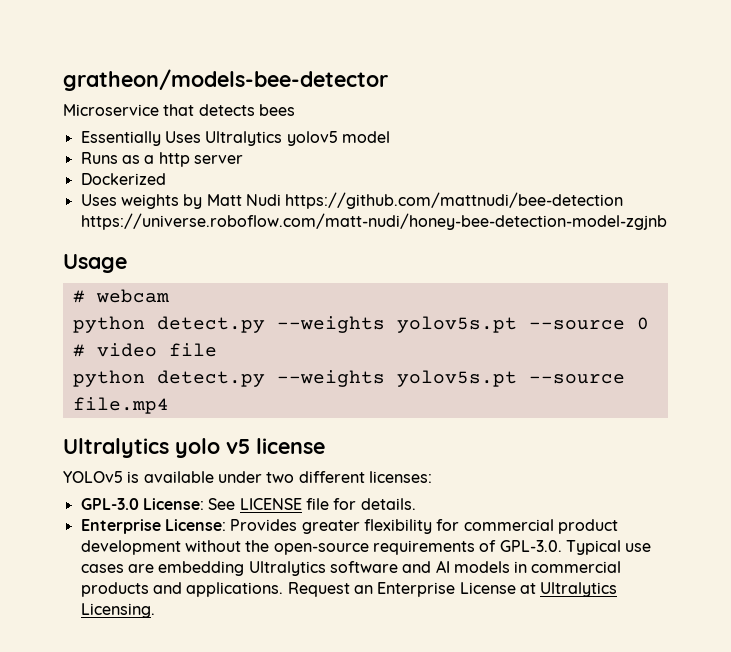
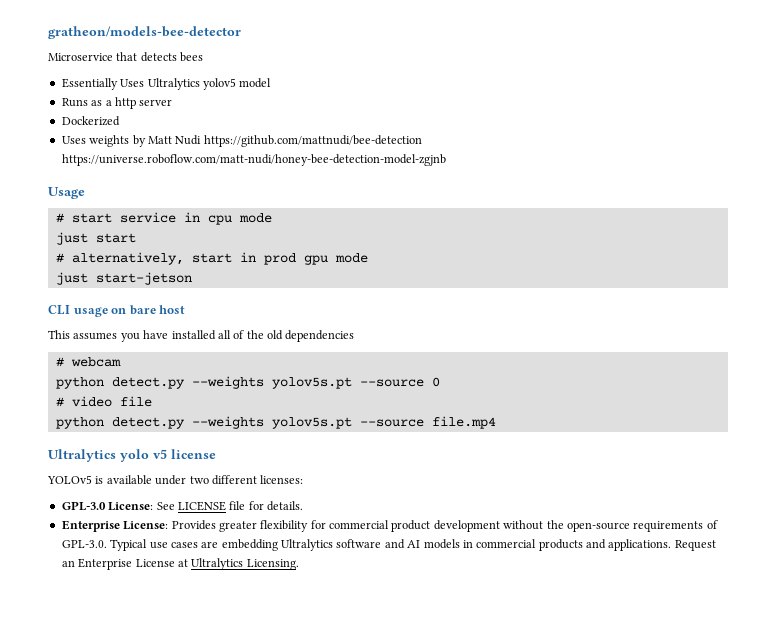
(127, 263) none -> [55,212,272,225] [55,232,136,245] [55,252,368,265] [55,272,192,285] [48,305,186,317] [48,330,355,342] // # start service in cpu mode // just start // # alternatively, start in prod gpu mode // just start-jetson // CLI usage on bare host // This assumes you have installed all of the old dependencies

